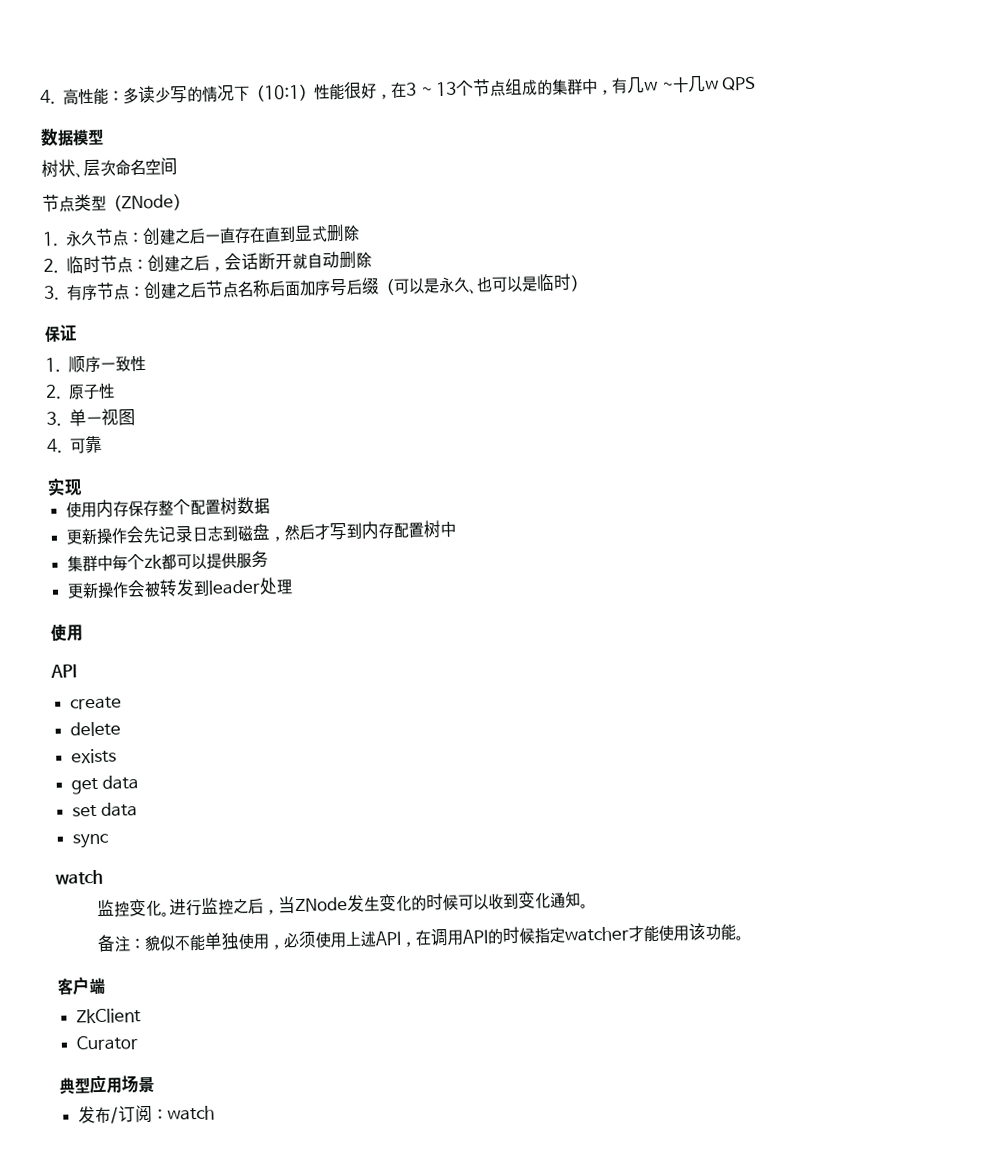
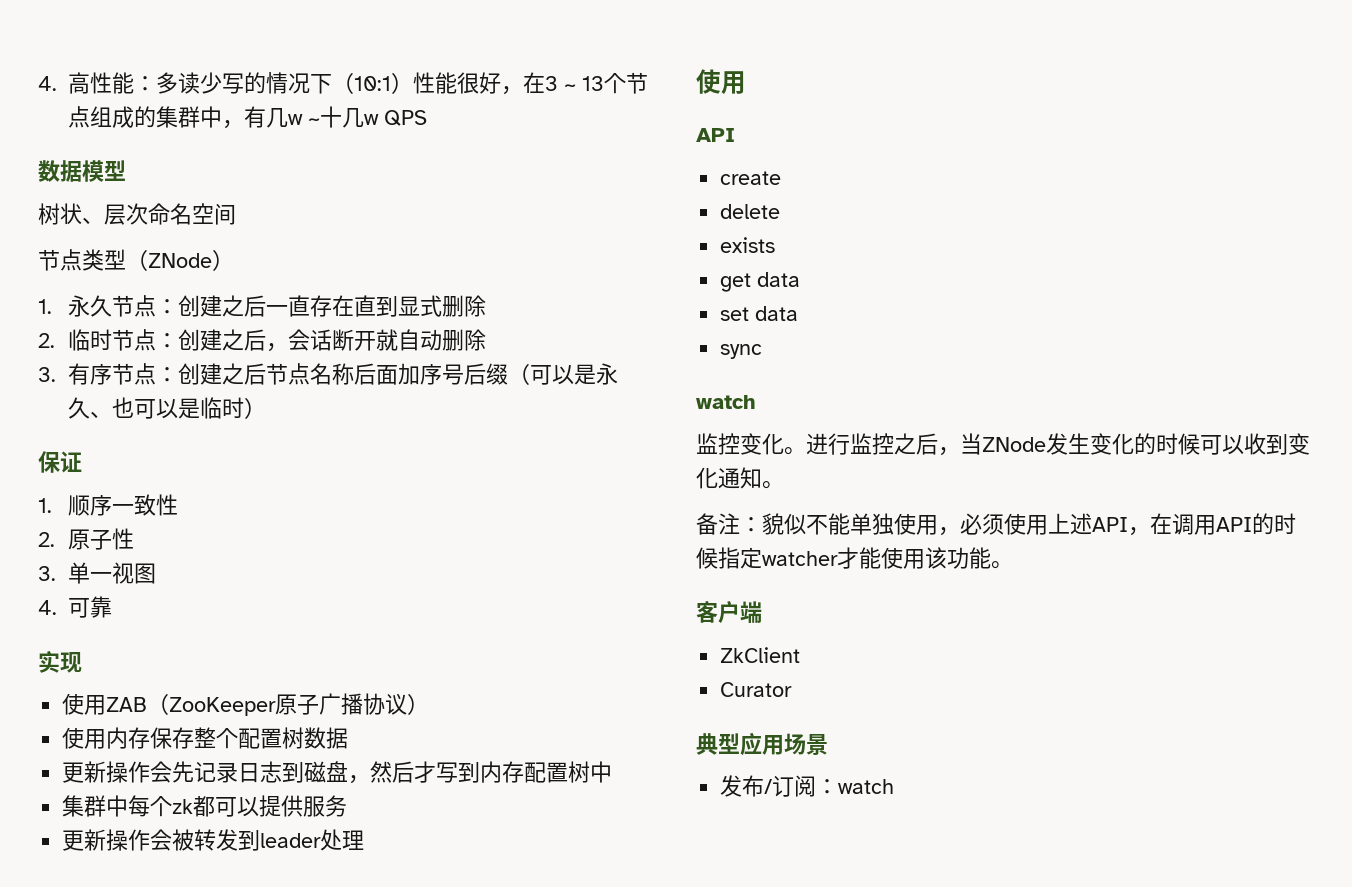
(83, 487) none -> [62,693,430,716] // 使用ZAB（ZooKeeper原子广播协议）

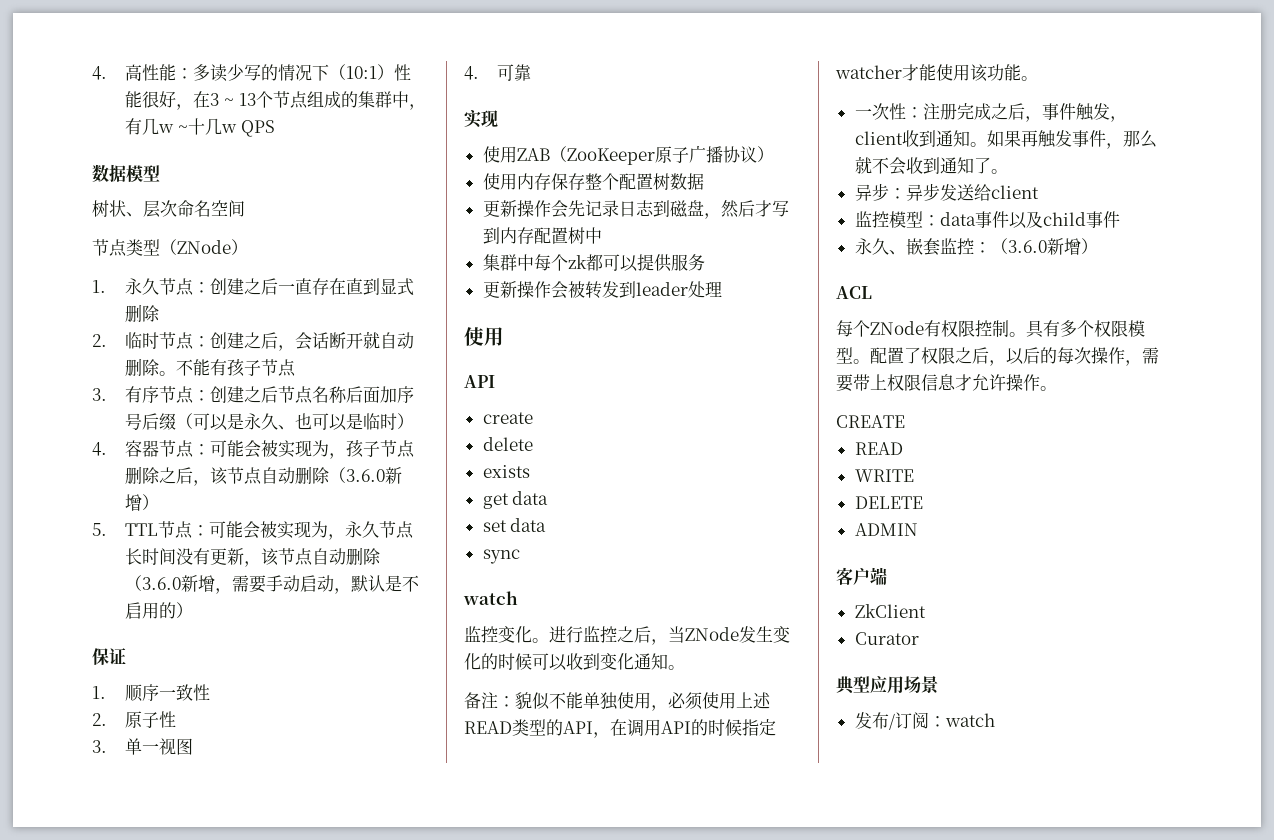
(486, 340) none -> [159,359,297,377] 。不能有孩子节点
(266, 408) none -> [92,440,416,459] [125,466,403,486] [125,494,160,511] [92,521,415,540] [125,547,382,567] [125,575,420,594] [125,602,194,619] // 4.容器节点：可能会被实现为，孩子节点删除之后，该节点自动删除（3.6.0新增） // 5. TTL节点：可能会被实现为，永久节点长时间没有更新，该节点自动删除（3.6.0新增，需要手动启动，默认是不启用的）
(1092, 524) none -> [464,719,563,736] READ类型的
(1013, 565) none -> [854,103,1127,122] [854,130,1157,149] [854,156,1008,175] [854,183,1039,201] [854,211,1120,229] [854,238,1098,256] [836,286,872,299] [836,320,1145,338] [836,347,1159,366] [836,374,1057,392] [836,415,905,428] [854,442,903,455] [854,469,914,482] [854,496,923,509] [854,523,918,536] // 一次性：注册完成之后，事件触发，client收到通知。如果再触发事件，那么就不会收到通知了。 // 异步：异步发送给client // 监控模型：data事件以及child事件 // 永久、嵌套监控：（3.6.0新增） // ACL // 每个ZNode有权限控制。具有多个权限模型。配置了权限之后，以后的每次操作，需要带上权限信息才允许操作。 // CREATE // READ // WRITE // DELETE // ADMIN

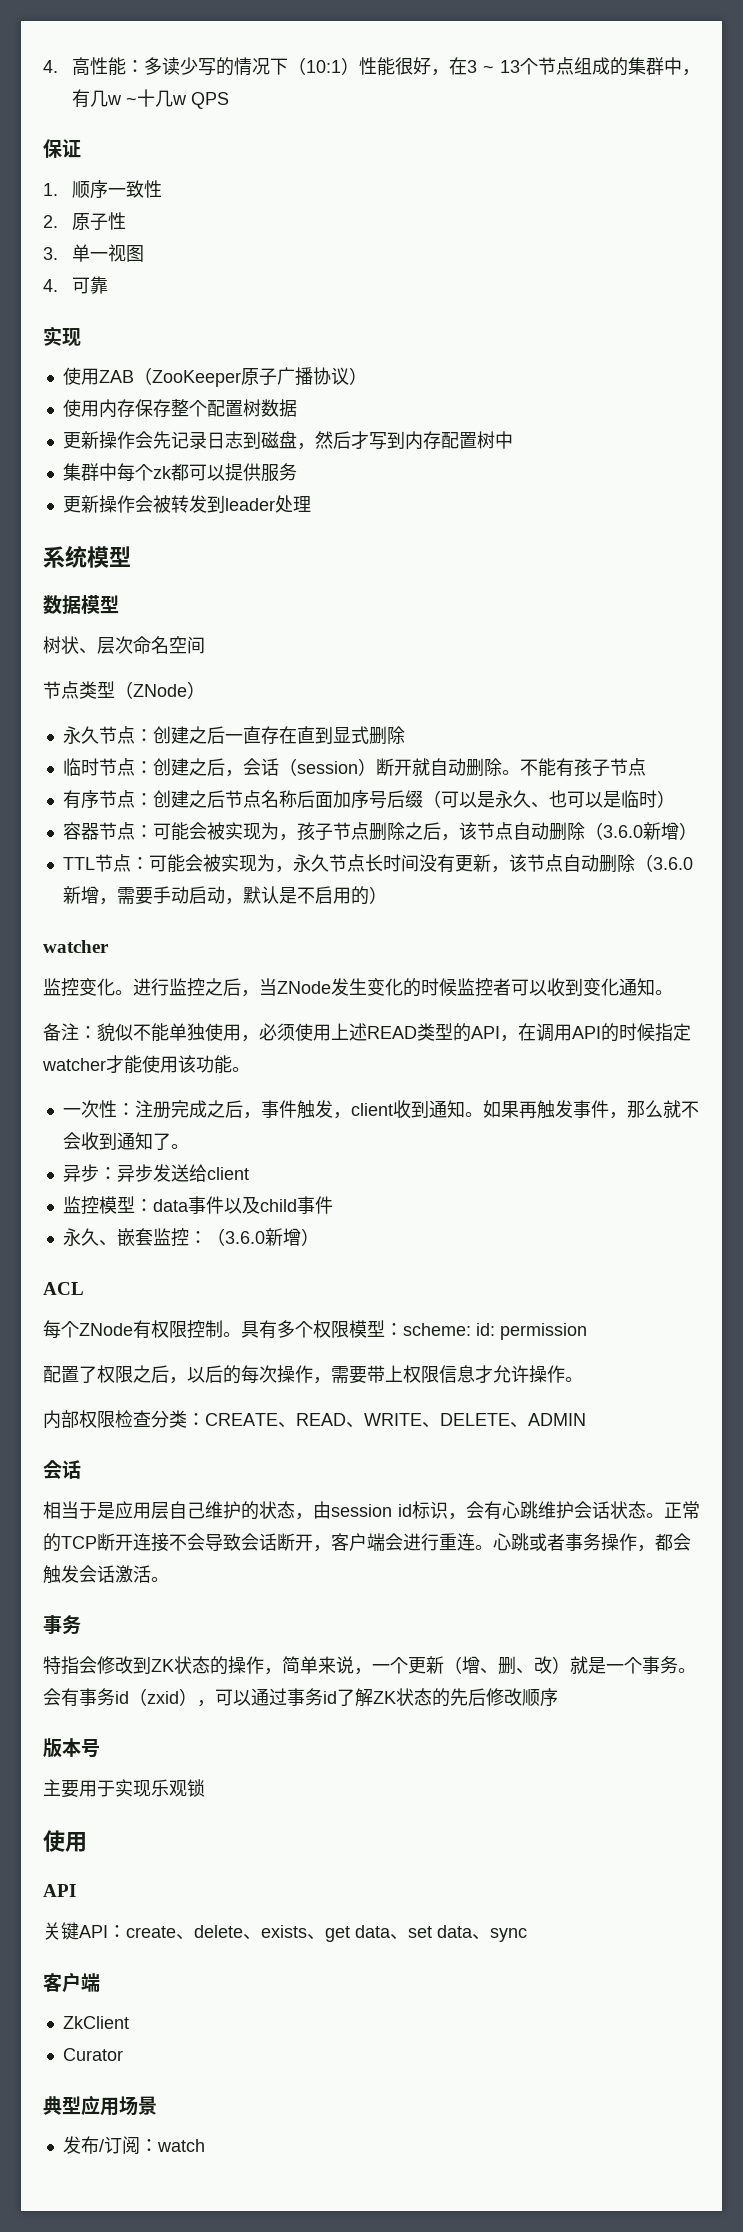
[92,164,160,183] [92,200,245,218] [92,239,248,257] [92,278,415,296] [125,304,161,322] [92,331,415,351] [125,358,297,377] [92,386,415,404] [125,413,415,431] [92,440,416,459] [125,466,403,486] [125,494,160,511] [92,521,415,540] [125,547,382,567] [125,575,420,594] [125,602,194,619] // 数据模型 // 树状、层次命名空间 // 节点类型（ZNode） // 1.永久节点：创建之后一直存在直到显式删除 // 2.临时节点：创建之后，会话断开就自动删除。不能有孩子节点 // 3.有序节点：创建之后节点名称后面加序号后缀（可以是永久、也可以是临时） // 4.容器节点：可能会被实现为，孩子节点删除之后，该节点自动删除（3.6.0新增） // 5. TTL节点：可能会被实现为，永久节点长时间没有更新，该节点自动删除（3.6.0新增，需要手动启动，默认是不启用的） -> (230, 100) none
[464,327,504,346] [464,375,495,388] [482,412,533,424] [482,437,533,451] [482,465,530,478] [482,491,549,509] [482,518,547,532] [482,549,520,564] [463,591,518,605] 使用 // API // create // delete // exists // get data // set data // sync // watch -> [43,545,131,568] [43,595,119,614] [43,636,205,654] [43,681,205,699] [62,726,405,745] [62,758,646,777] [62,790,675,809] [62,822,697,841] [62,854,693,873] [62,886,387,905] [43,940,109,953] 系统模型 // 数据模型 // 树状、层次命名空间 // 节点类型（ZNode） // 永久节点：创建之后一直存在直到显式删除 // 临时节点：创建之后，会话（session）断开就自动删除。不能有孩子节点 // 有序节点：创建之后节点名称后面加序号后缀（可以是永久、也可以是临时） // 容器节点：可能会被实现为，孩子节点删除之后，该节点自动删除（3.6.0新增） // TTL节点：可能会被实现为，永久节点长时间没有更新，该节点自动删除（3.6.0新增，需要手动启动，默认是不启用的） // watcher
(532, 661) none -> [457,978,511,997] 监控者
[853,359,870,364] 。 -> [385,1323,587,1340] ：scheme: id: permission //
[836,415,905,428] [854,442,903,455] [854,469,914,482] [854,496,923,509] [854,523,918,536] CREATE // READ // WRITE // DELETE // ADMIN -> [43,1410,586,1429] [43,1460,81,1479] [43,1501,700,1520] [43,1533,691,1552] [43,1565,169,1584] [43,1615,81,1635] [43,1656,696,1675] [43,1688,558,1707] [43,1738,100,1758] [43,1779,205,1798] [43,1830,87,1852] [43,1884,76,1897] [43,1922,527,1942] 内部权限检查分类：CREATE、READ、WRITE、DELETE、ADMIN // 会话 // 相当于是应用层自己维护的状态，由session id标识，会有心跳维护会话状态。正常的TCP断开连接不会导致会话断开，客户端会进行重连。心跳或者事务操作，都会触发会话激活。 // 事务 // 特指会修改到ZK状态的操作，简单来说，一个更新（增、删、改）就是一个事务。会有事务id（zxid），可以通过事务id了解ZK状态的先后修改顺序 // 版本号 // 主要用于实现乐观锁 // 使用 // API // 关键API：create、delete、exists、get data、set data、sync

